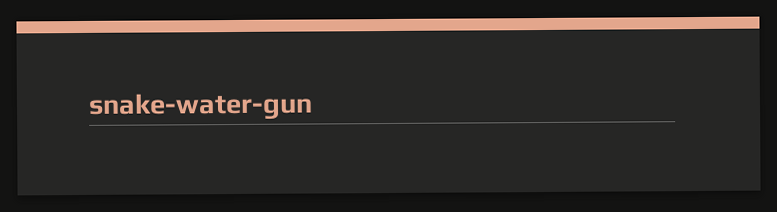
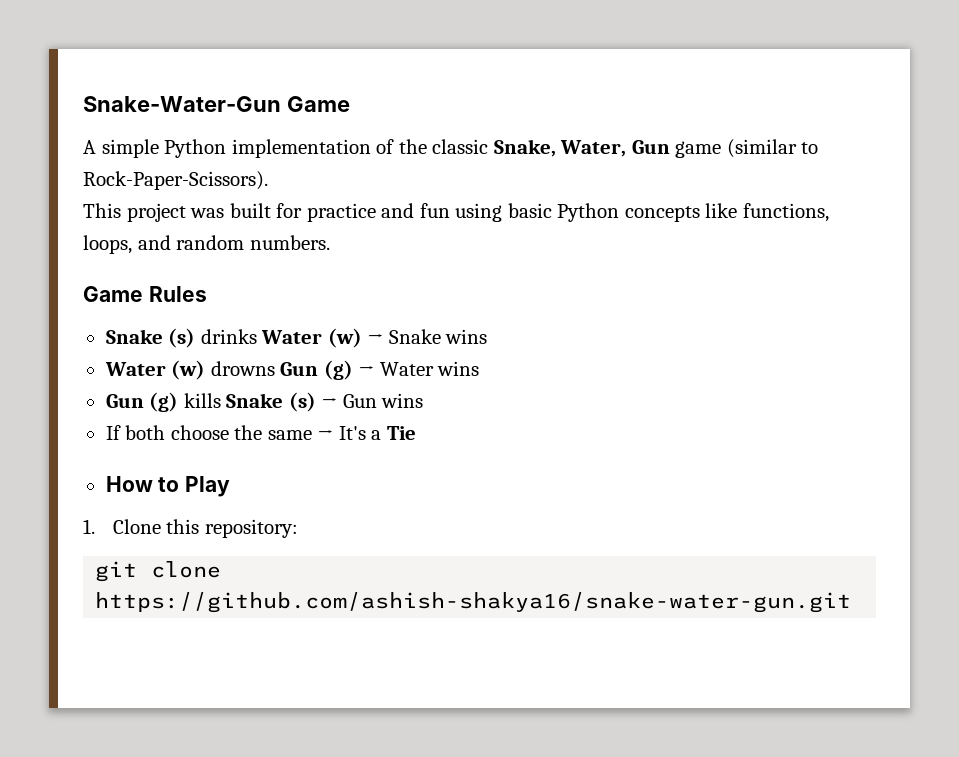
[88,92,313,121] snake-water-gun -> [83,96,350,112] [83,139,819,158] [83,171,268,190] [83,203,829,222] [83,235,330,254] [83,286,207,302] [105,328,488,348] [104,360,480,380] [105,392,424,412] [105,425,416,440] [105,476,230,497] [83,519,298,538] [95,561,222,582] [95,592,852,613] Snake-Water-Gun Game // A simple Python implementation of the classic Snake, Water, Gun game (similar to Rock-Paper-Scissors). // This project was built for practice and fun using basic Python concepts like functions, loops, and random numbers. // Game Rules // Snake (s) drinks Water (w) → Snake wins // Water (w) drowns Gun (g) → Water wins // Gun (g) kills Snake (s) → Gun wins // If both choose the same → It's a Tie // How to Play // 1. Clone this repository: // git clone https://github.com/ashish-shakya16/snake-water-gun.git

